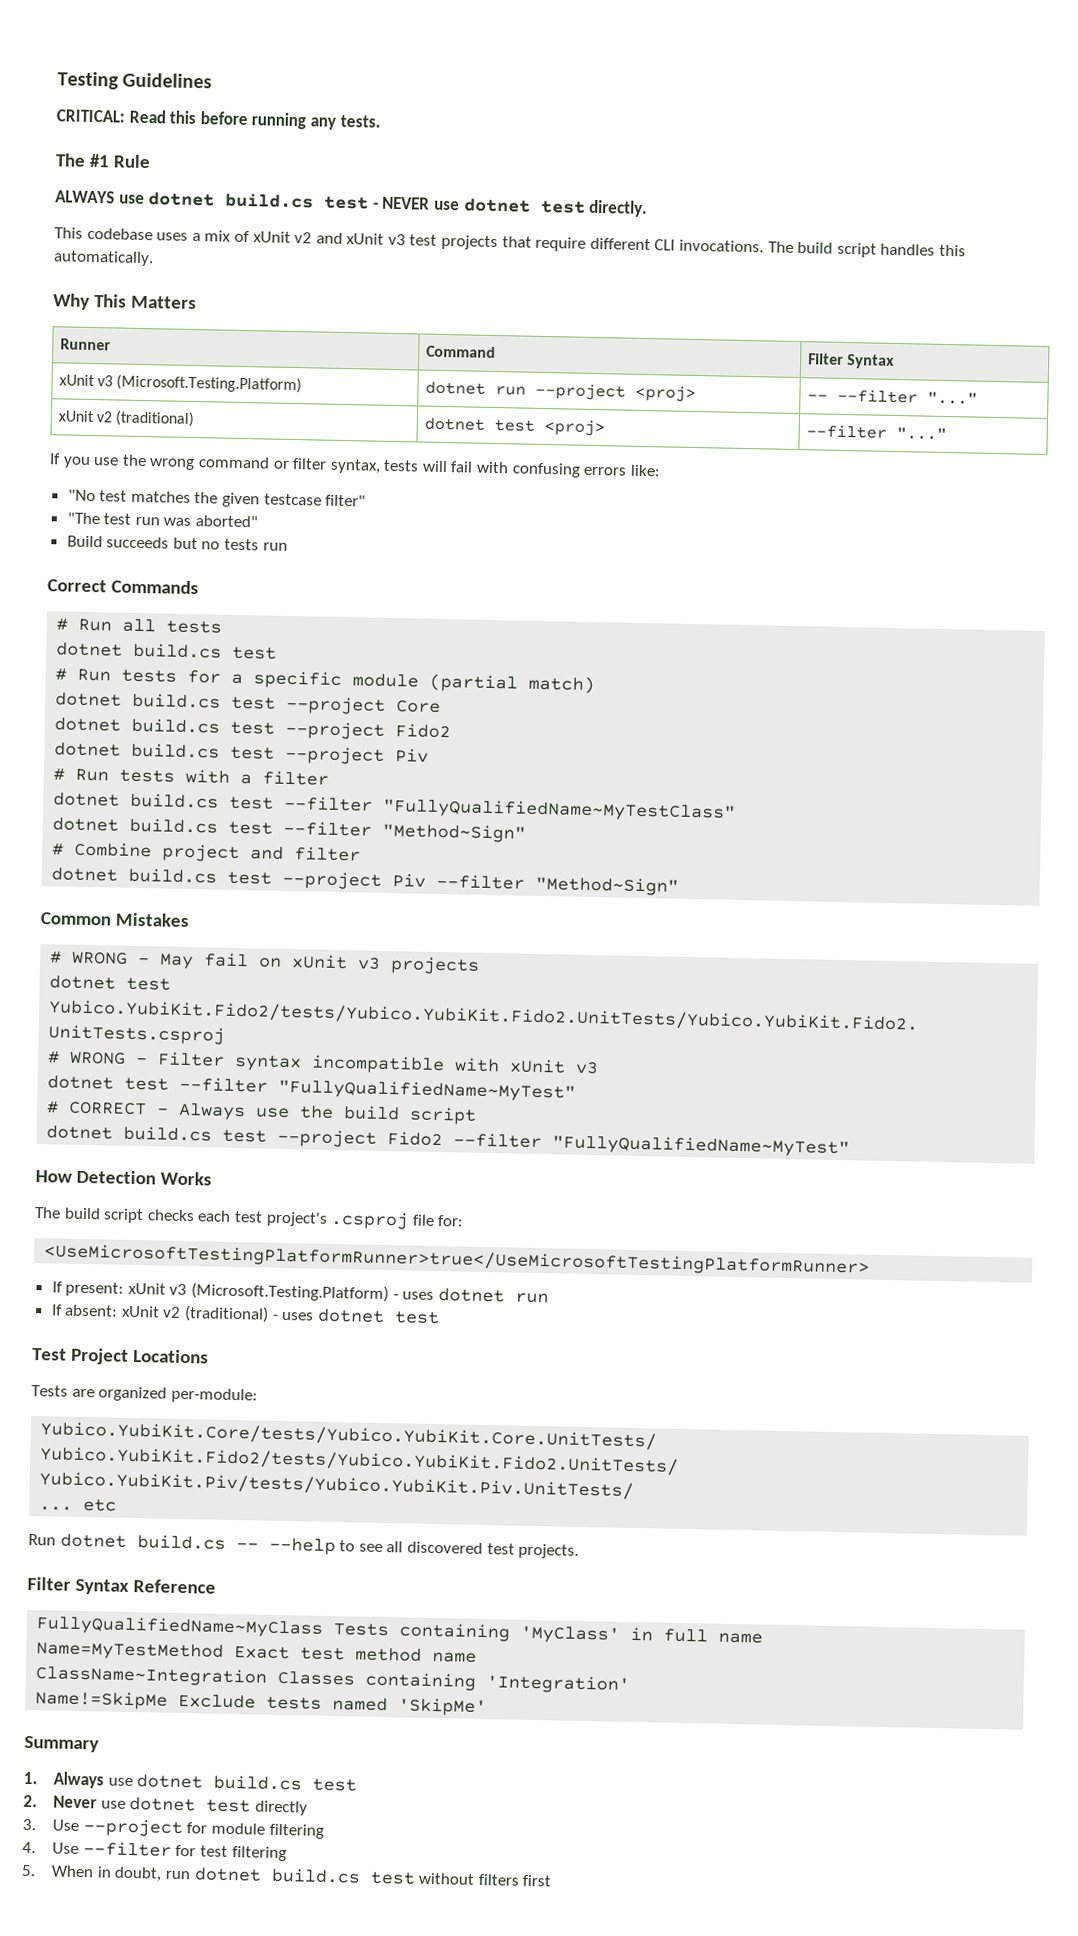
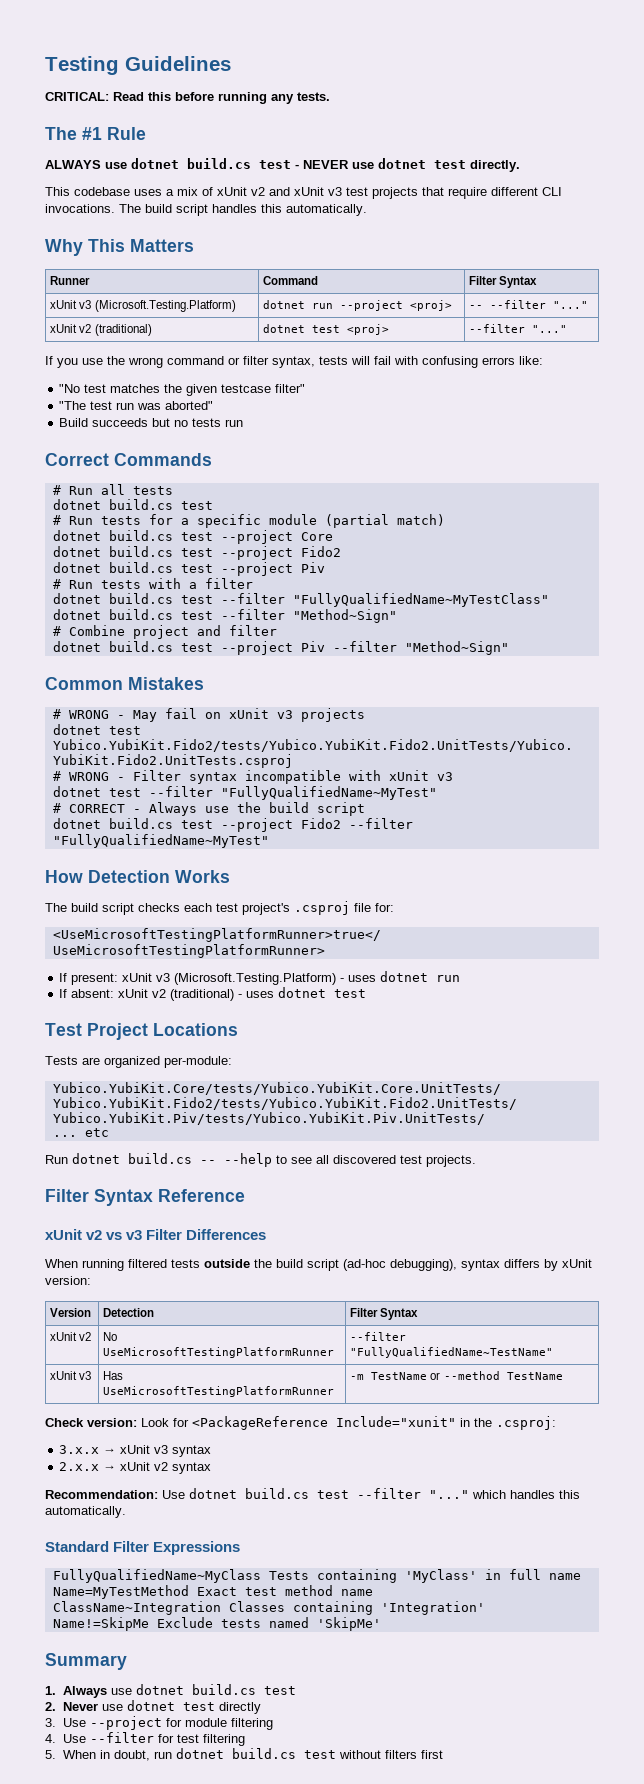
(216, 1586) none -> [45,1229,267,1240] [45,1259,592,1271] [45,1276,91,1285] [50,1308,92,1317] [103,1308,155,1317] [350,1308,419,1320] [50,1332,92,1341] [103,1332,118,1341] [103,1347,335,1358] [350,1332,407,1341] [350,1347,554,1358] [50,1371,92,1380] [103,1371,124,1380] [103,1386,335,1397] [350,1371,563,1380] [45,1416,556,1430] [59,1445,212,1457] [59,1462,212,1474] [45,1488,580,1499] [45,1506,126,1518] [45,1541,241,1555] // xUnit v2 vs v3 Filter Differences // When running filtered tests outside the build script (ad-hoc debugging), syntax differs by xUnit version: // Version | Detection | Filter Syntax // xUnit v2 | No UseMicrosoftTestingPlatformRunner | --filter "FullyQualifiedName~TestName" // xUnit v3 | Has UseMicrosoftTestingPlatformRunner | -m TestName or --method TestName // Check version: Look for <PackageReference Include="xunit" in the .csproj: // 3.x.x → xUnit v3 syntax // 2.x.x → xUnit v2 syntax // Recommendation: Use dotnet build.cs test --filter "..." which handles this automatically. // Standard Filter Expressions

